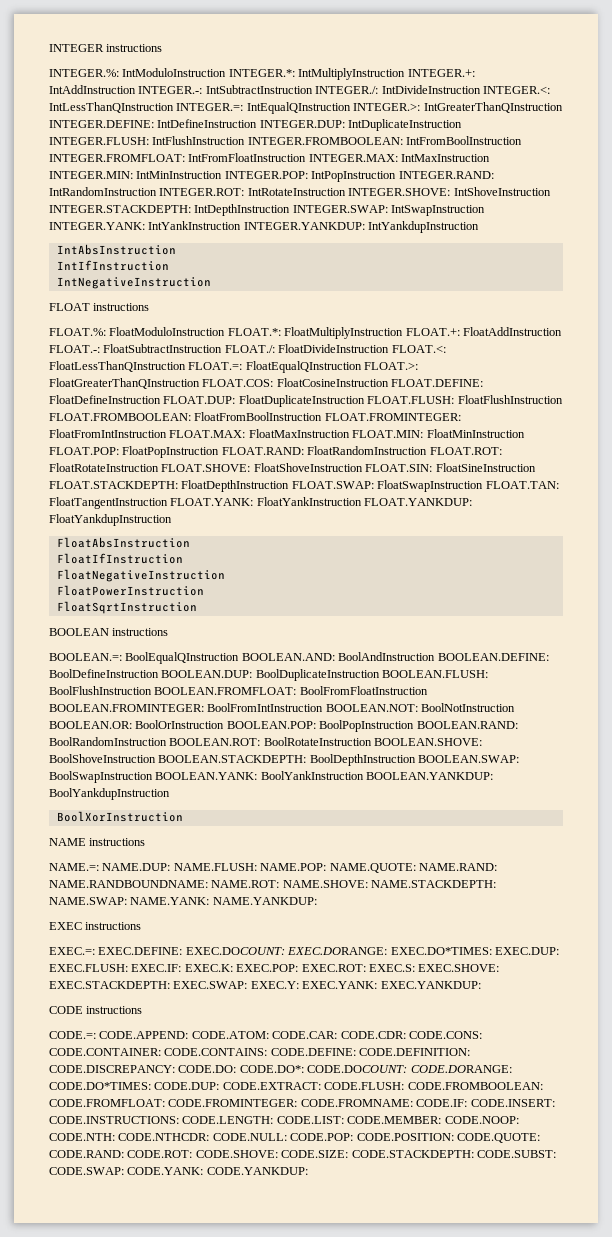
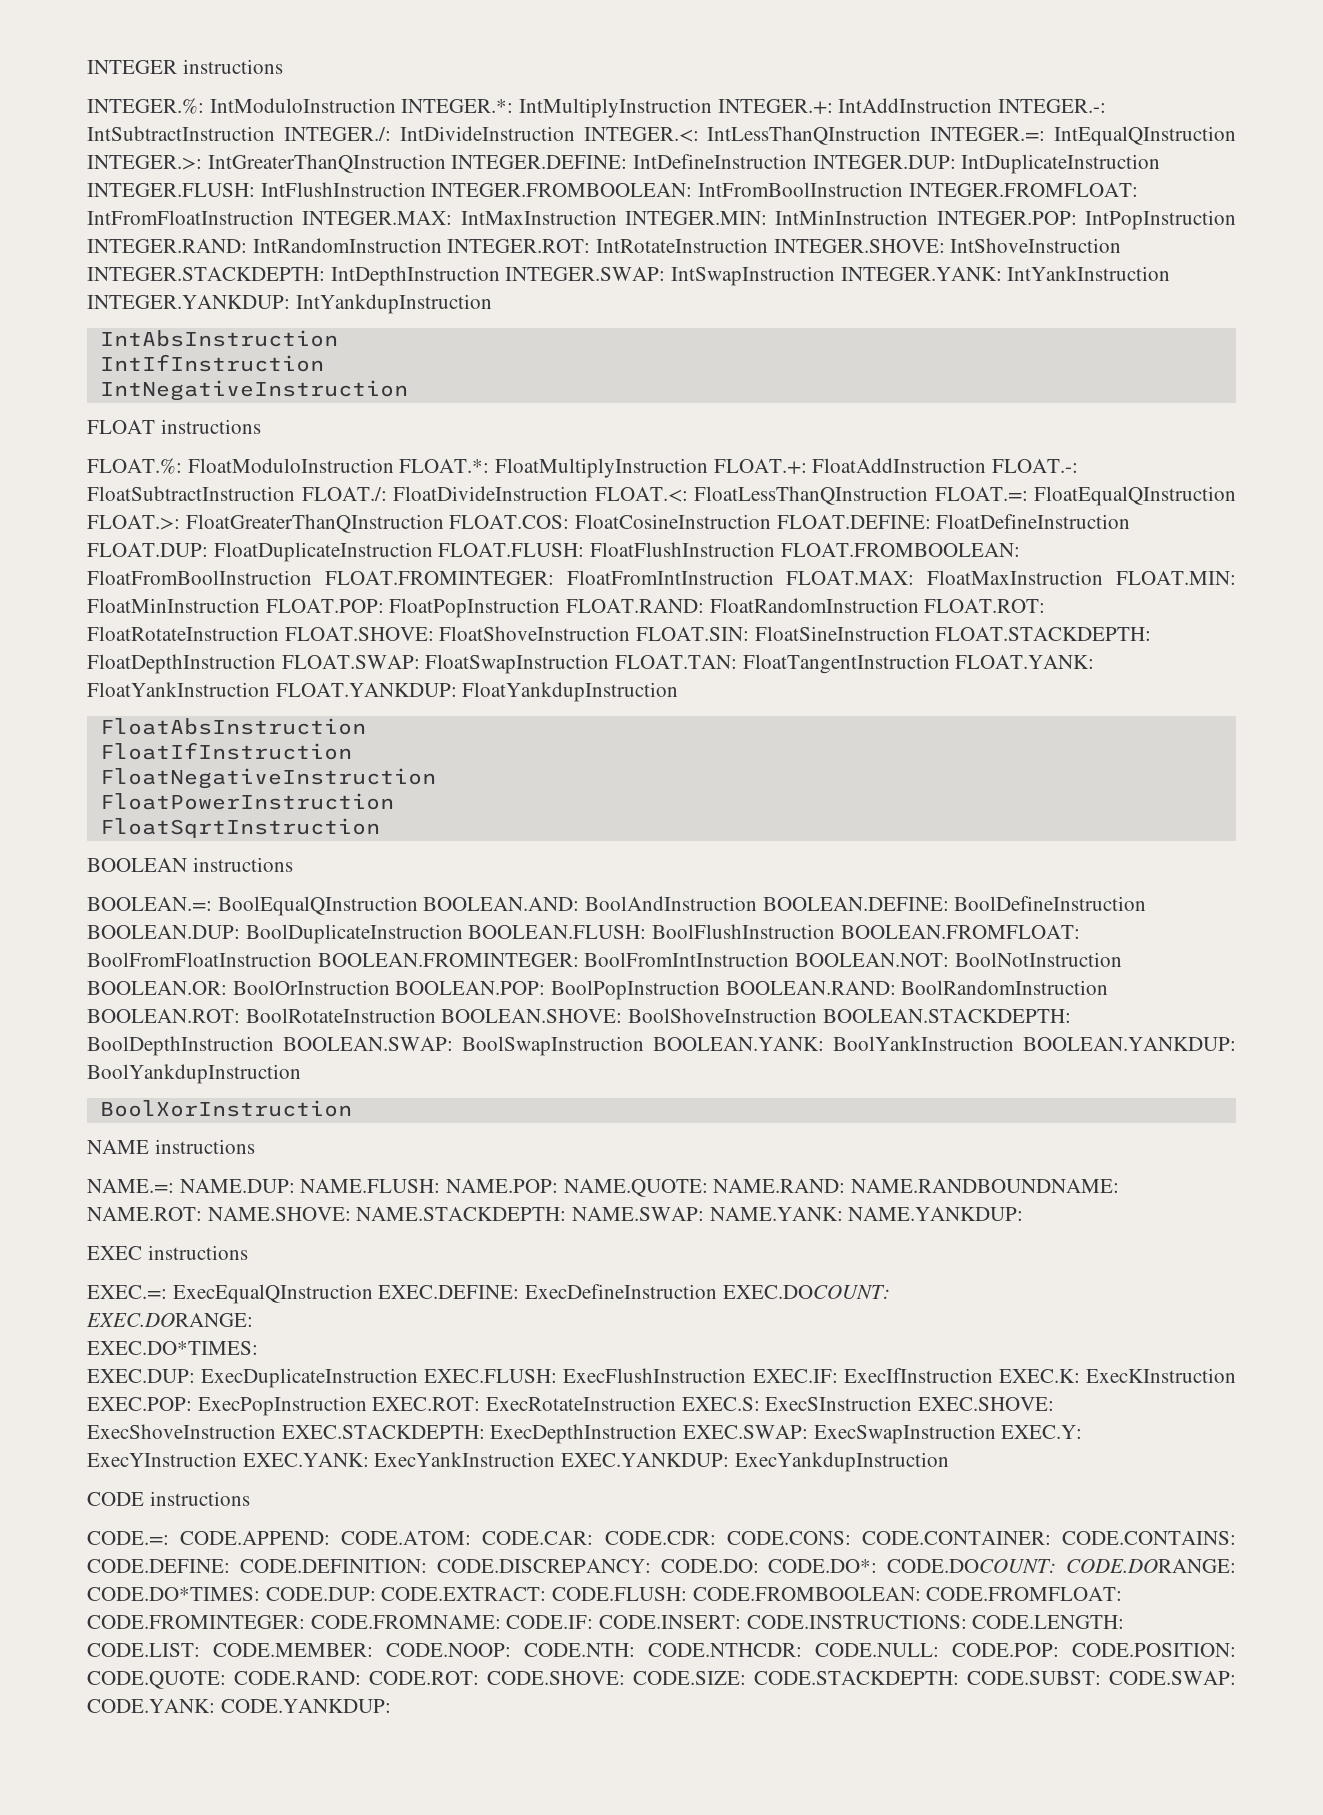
[98,947,183,955] EXEC.DEFINE: -> [172,1284,718,1304] ExecEqualQInstruction EXEC.DEFINE: ExecDefineInstruction
(285, 951) none -> (890, 1291) //
(388, 951) none -> (253, 1319) //
[494,947,559,955] [49,964,500,972] [49,981,378,989] EXEC.DUP: EXEC.FLUSH: EXEC.IF: EXEC.K: EXEC.POP: EXEC.ROT: EXEC.S: EXEC.SHOVE: EXEC.STACKDEPTH: EXEC.SWAP: EXEC.Y: EXEC.YANK: -> [87,1368,1236,1388] [87,1396,1055,1416] [87,1424,1083,1444] [87,1452,556,1467] // EXEC.DUP: ExecDuplicateInstruction EXEC.FLUSH: ExecFlushInstruction EXEC.IF: ExecIfInstruction EXEC.K: ExecKInstruction EXEC.POP: ExecPopInstruction EXEC.ROT: ExecRotateInstruction EXEC.S: ExecSInstruction EXEC.SHOVE: ExecShoveInstruction EXEC.STACKDEPTH: ExecDepthInstruction EXEC.SWAP: ExecSwapInstruction EXEC.Y: ExecYInstruction EXEC.YANK: ExecYankInstruction
(481, 985) none -> [734,1452,949,1472] ExecYankdupInstruction

